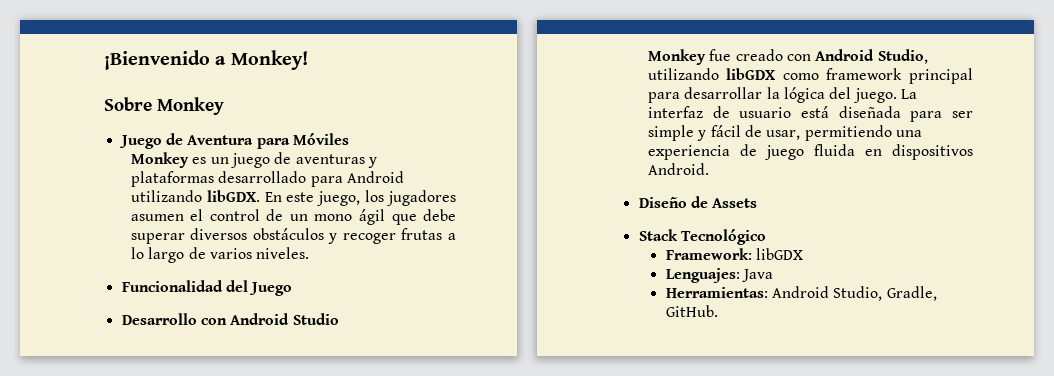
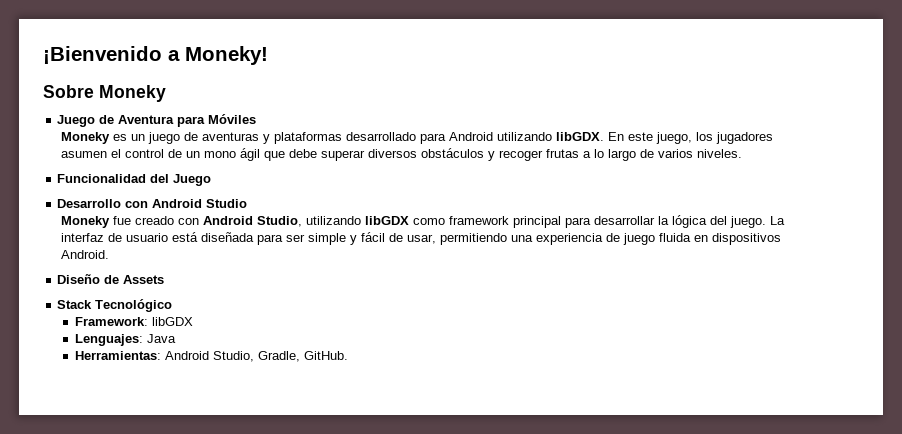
[230,50,308,70] Monkey! -> [185,46,268,65] Moneky!
[157,97,224,115] Monkey -> [99,85,166,102] Moneky
[130,152,189,168] Monkey -> [60,132,110,144] Moneky
[647,49,706,65] Monkey -> [60,216,110,228] Moneky

